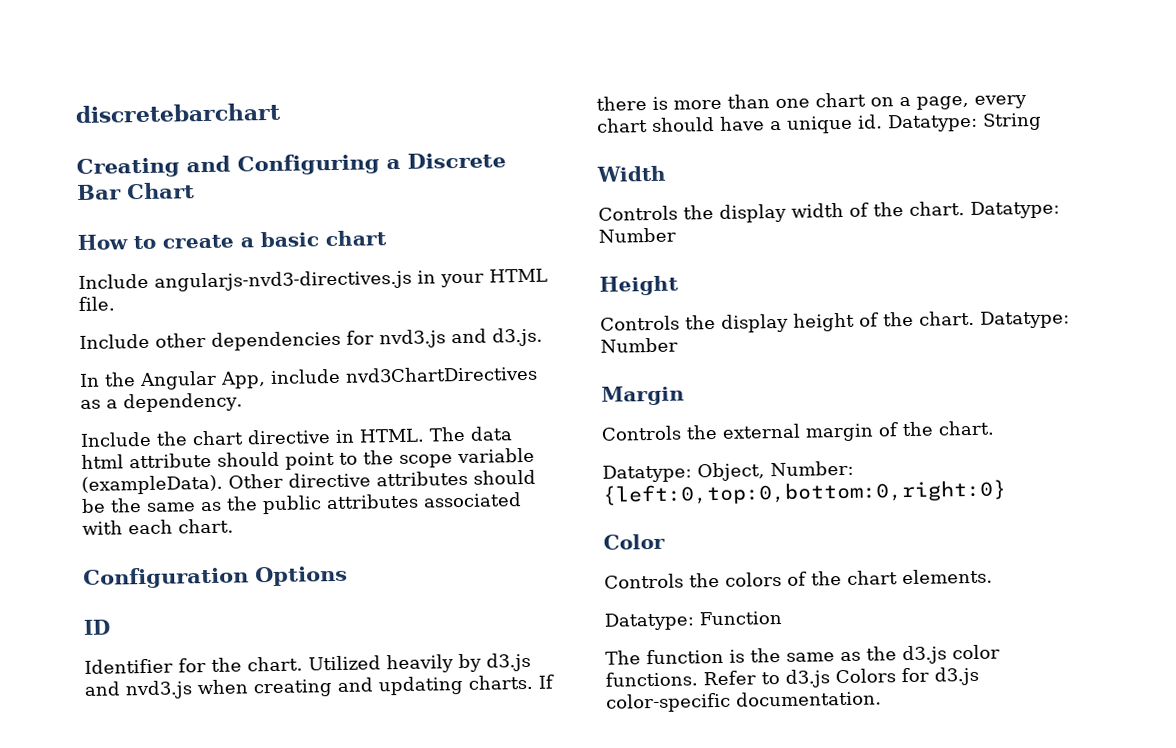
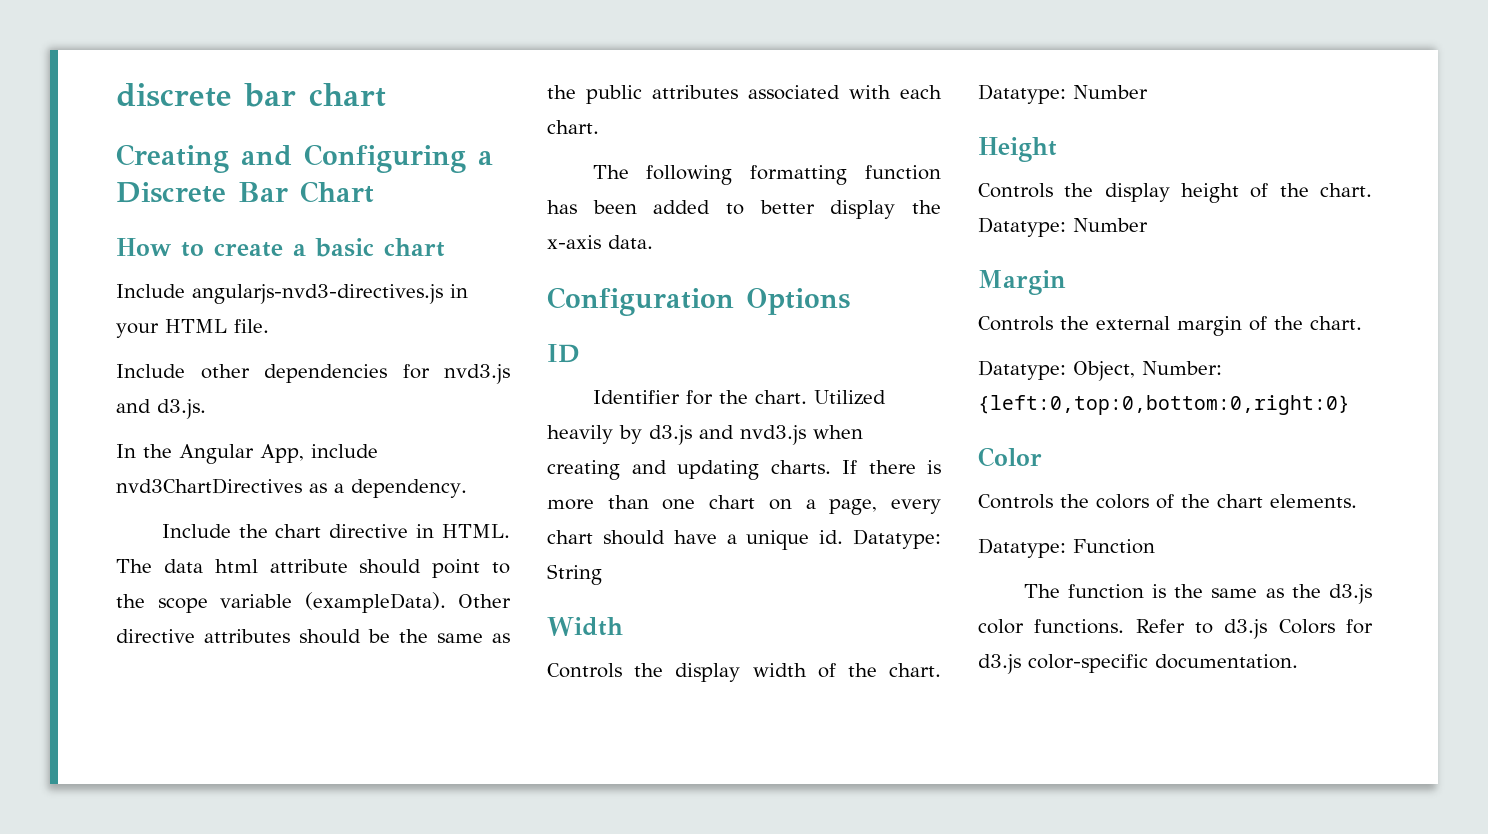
[75,102,281,124] discretebarchart -> [116,83,386,107] discrete bar chart
(234, 526) none -> [592,165,941,185] [547,200,941,219] [547,235,653,249] // The following formatting function has been added to better display the x-axis data.

